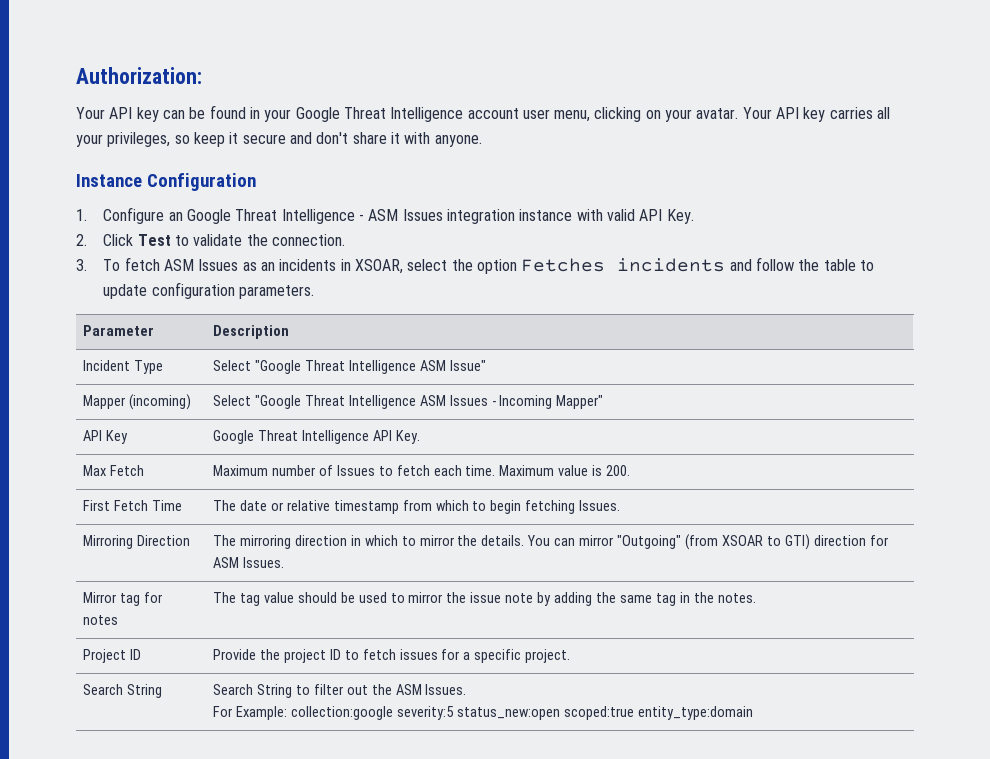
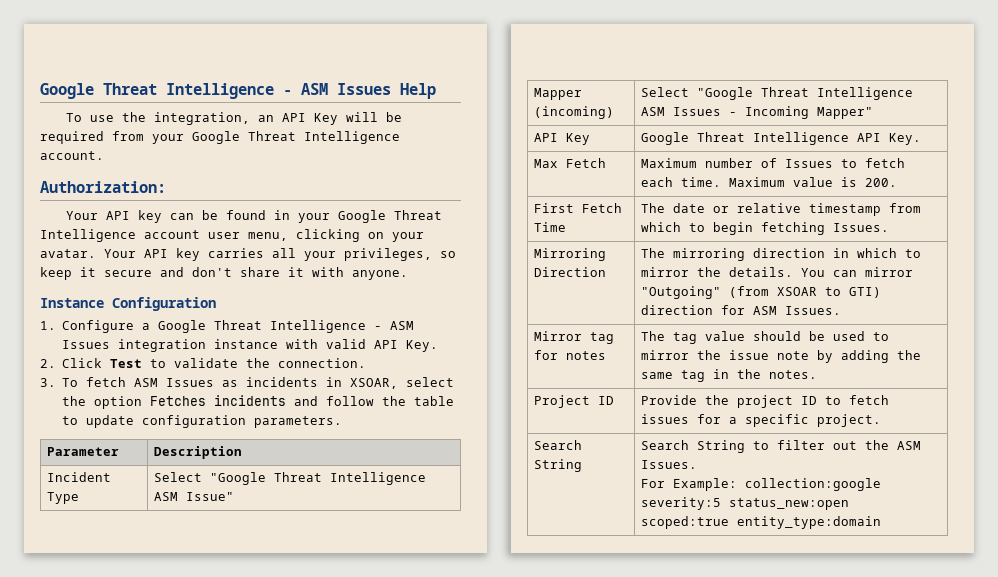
(76, 75) none -> [40,83,436,99] [65,112,402,125] [40,131,400,144] [40,151,104,160] Google Threat Intelligence - ASM Issues Help // To use the integration, an API Key will be required from your Google Threat Intelligence account. //
[168,212,183,221] an -> [142,323,151,330] a
[261,262,276,271] an -> (239, 383) none

